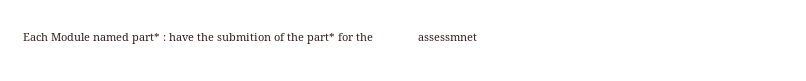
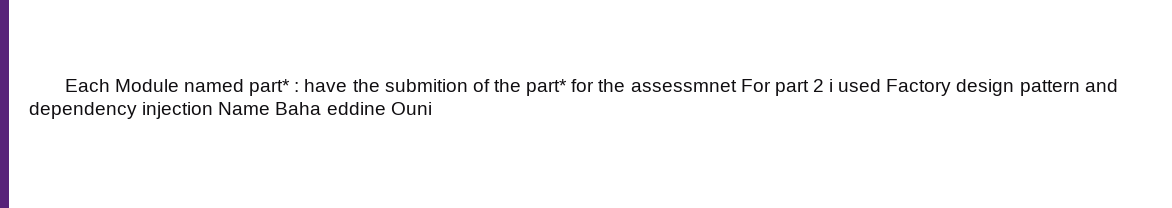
(477, 37) none -> [740,79,1118,96] [29,102,432,119] For part 2 i used Factory design pattern and dependency injection Name Baha eddine Ouni

